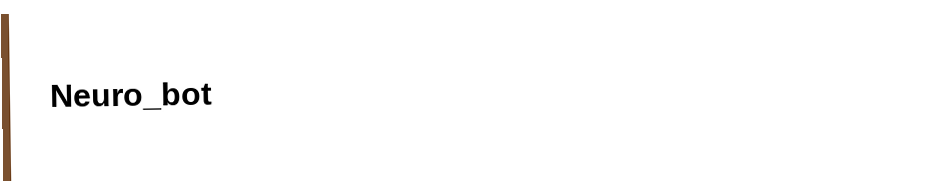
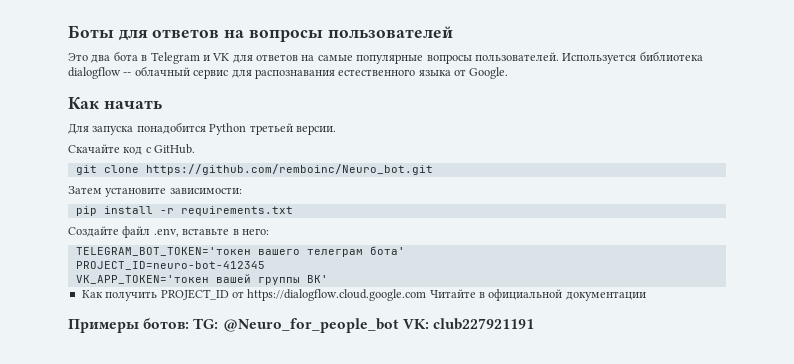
[49,81,213,112] Neuro_bot -> [68,25,453,42] [68,51,703,64] [68,66,509,79] [68,97,162,110] [68,122,336,135] [68,144,196,155] [75,164,433,175] [68,186,242,197] [75,206,293,216] [68,226,269,238] [75,246,405,257] [75,261,265,270] [75,274,328,285] [81,289,646,301] [68,318,534,333] Боты для ответов на вопросы пользователей // Это два бота в Telegram и VK для ответов на самые популярные вопросы пользователей. Используется библиотека dialogflow -- облачный сервис для распознавания естественного языка от Google. // Как начать // Для запуска понадобится Python третьей версии. // Скачайте код с GitHub. // git clone https://github.com/remboinc/Neuro_bot.git // Затем установите зависимости: // pip install -r requirements.txt // Создайте файл .env, вставьте в него: // TELEGRAM_BOT_TOKEN='токен вашего телеграм бота' // PROJECT_ID=neuro-bot-412345 // VK_APP_TOKEN='токен вашей группы ВК' // Как получить PROJECT_ID от https://dialogflow.cloud.google.com Читайте в официальной документации // Примеры ботов: TG: @Neuro_for_people_bot VK: club227921191

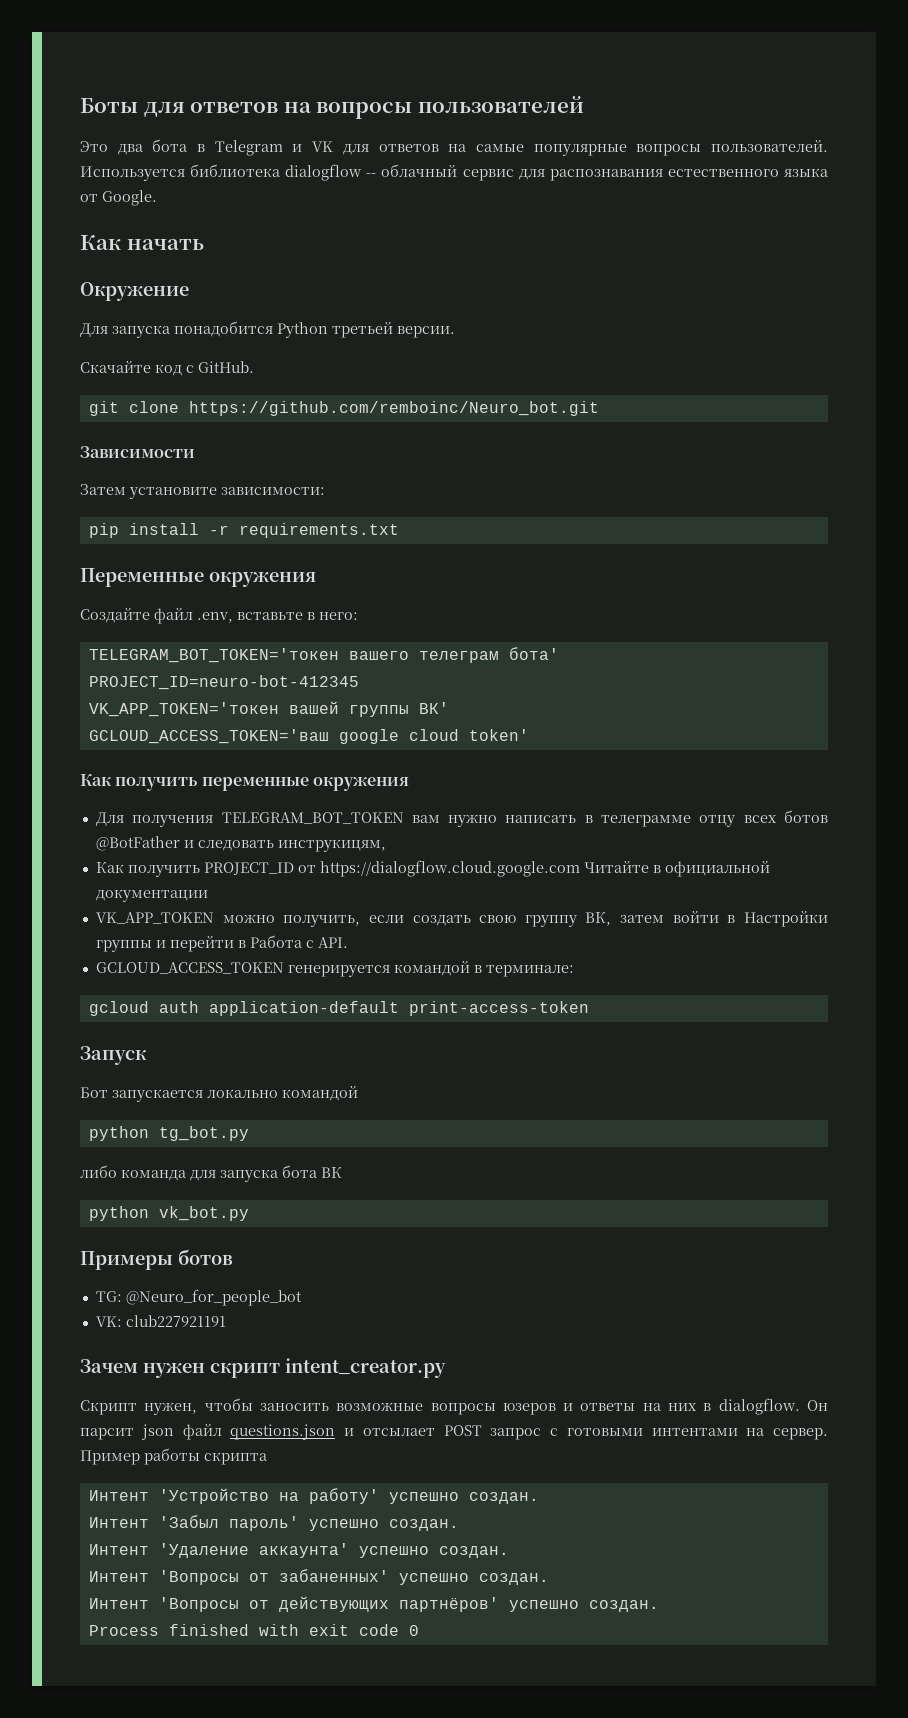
(162, 104) none -> [80,282,189,301] // Окружение
(433, 169) none -> [80,446,195,458] // Зависимости
(293, 211) none -> [80,568,316,587] // Переменные окружения
(328, 279) none -> [88,729,529,744] [80,774,409,791] [95,810,828,827] [95,836,386,852] // GCLOUD_ACCESS_TOKEN='ваш google cloud token' // Как получить переменные окружения // Для получения TELEGRAM_BOT_TOKEN вам нужно написать в телеграмме отцу всех ботов @BotFather и следовать инструкицям,
(646, 296) none -> [95,911,828,927] [95,935,348,952] [95,961,574,977] [88,1001,589,1016] [80,1046,147,1065] [80,1086,358,1102] [88,1126,249,1141] [80,1165,342,1182] [88,1206,249,1221] // VK_APP_TOKEN можно получить, если создать свою группу ВК, затем войти в Настройки группы и перейти в Работа с API. // GCLOUD_ACCESS_TOKEN генерируется командой в терминале: // gcloud auth application-default print-access-token // Запуск // Бот запускается локально командой // python tg_bot.py // либо команда для запуска бота ВК // python vk_bot.py
[143,318,190,329] ботов: -> [178,1249,233,1265] ботов //
(399, 325) none -> (302, 1297) //
(534, 324) none -> [80,1358,446,1378] [80,1398,828,1415] [80,1424,828,1440] [80,1448,267,1465] [88,1488,539,1504] [88,1515,459,1531] [88,1543,509,1558] [88,1569,549,1585] [88,1596,659,1612] [88,1624,419,1636] // Зачем нужен скрипт intent_creator.py // Скрипт нужен, чтобы заносить возможные вопросы юзеров и ответы на них в dialogflow. Он парсит json файл questions.json и отсылает POST запрос с готовыми интентами на сервер. Пример работы скрипта // Интент 'Устройство на работу' успешно создан. // Интент 'Забыл пароль' успешно создан. // Интент 'Удаление аккаунта' успешно создан. // Интент 'Вопросы от забаненных' успешно создан. // Интент 'Вопросы от действующих партнёров' успешно создан. // Process finished with exit code 0

